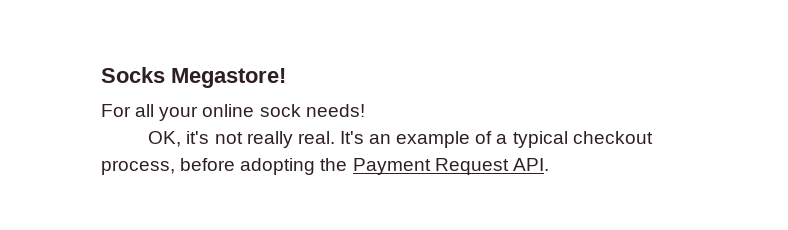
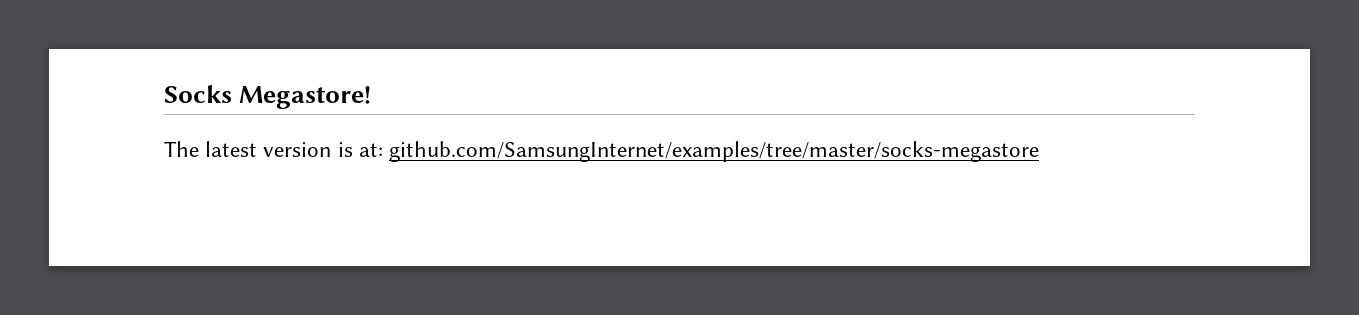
[101,104,365,121] [148,131,653,148] [101,158,549,175] For all your online sock needs! // OK, it's not really real. It's an example of a typical checkout process, before adopting the Payment Request API. -> [164,141,1040,162] The latest version is at: github.com/SamsungInternet/examples/tree/master/socks-megastore

